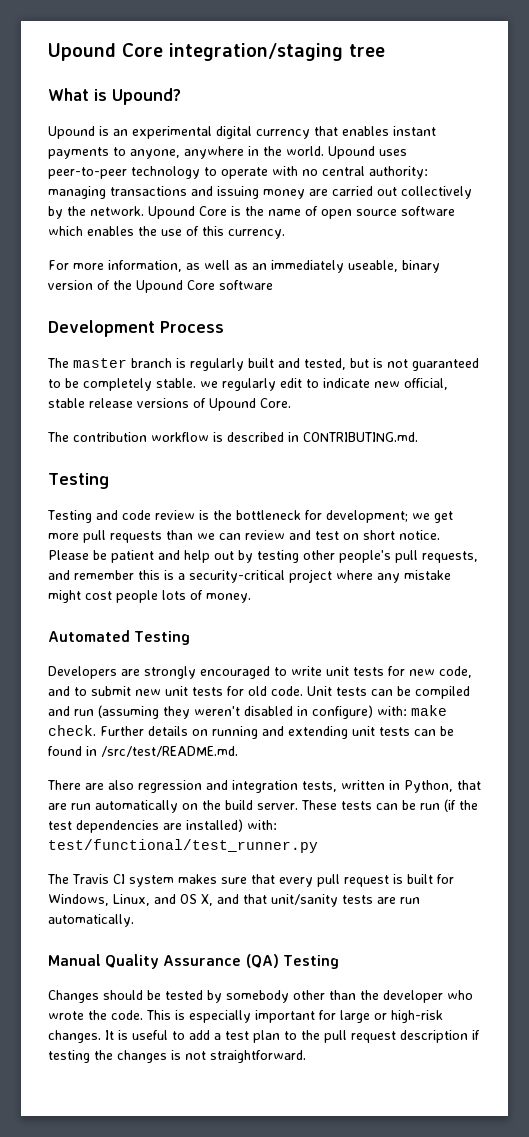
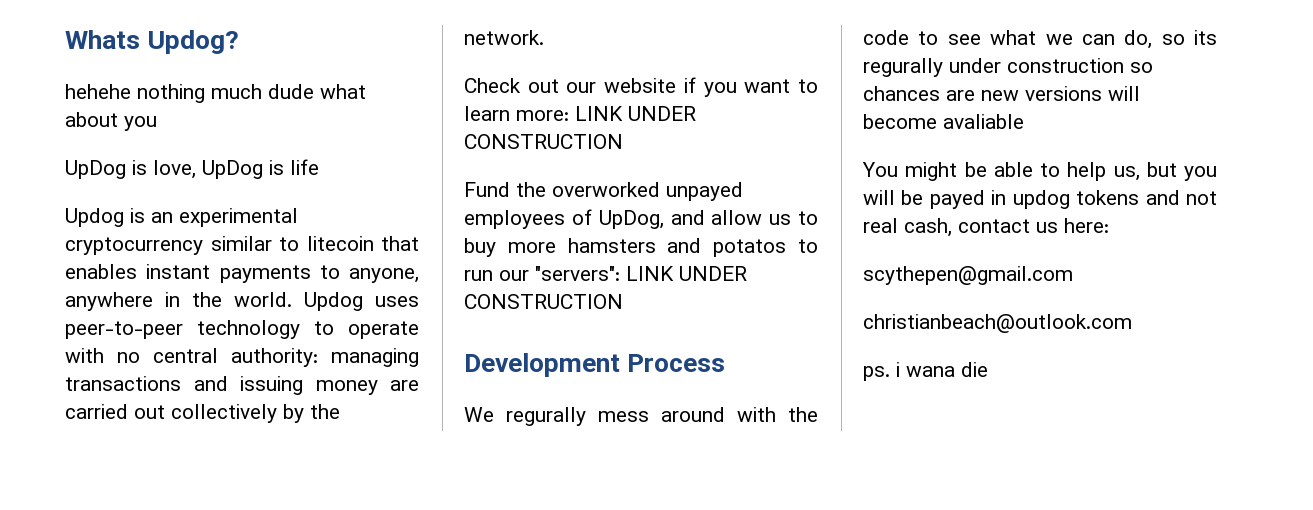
[48,43,385,61] [48,88,181,105] [48,126,310,139] Upound Core integration/staging tree // What is Upound? // Upound is an experimental digital currency -> [65,30,240,54] [65,84,366,103] [65,112,157,131] [65,159,319,179] [65,208,298,227] [65,236,374,255] Whats Updog? // hehehe nothing much dude what about you // UpDog is love, UpDog is life // Updog is an experimental cryptocurrency similar to litecoin
[328,146,375,159] Upound -> [304,292,363,311] Updog
[148,206,455,219] [48,226,285,239] [48,260,440,273] [48,280,273,293] [48,320,224,337] [47,358,479,371] [48,378,448,391] [48,398,291,411] [47,432,418,442] [48,473,109,489] [47,510,453,523] [48,530,440,543] [48,550,478,563] [48,569,451,583] [48,590,251,603] [48,630,191,645] [48,666,472,679] [48,686,470,699] [48,705,447,719] [48,725,454,739] [48,746,238,757] [47,780,481,793] [48,799,478,813] [48,819,277,833] [48,839,318,853] [47,874,454,887] [48,894,420,907] [48,914,134,927] [48,954,339,969] [48,990,473,1003] [48,1010,443,1023] [48,1030,480,1043] [48,1050,306,1063] Upound Core is the name of open source software which enables the use of this currency. // For more information, as well as an immediately useable, binary version of the Upound Core software // Development Process // The master branch is regularly built and tested, but is not guaranteed to be completely stable. we regularly edit to indicate new official, stable release versions of Upound Core. // The contribution workflow is described in CONTRIBUTING.md. // Testing // Testing and code review is the bottleneck for development; we get more pull requests than we can review and test on short notice. Please be patient and help out by testing other people's pull requests, and remember this is a security-critical project where any mistake might cost people lots of money. // Automated Testing // Developers are strongly encouraged to write unit tests for new code, and to submit new unit tests for old code. Unit tests can be compiled and run (assuming they weren't disabled in configure) with: make check. Further details on running and extending unit tests can be found in /src/test/README.md. // There are also regression and integration tests, written in Python, that are run automatically on the build server. These tests can be run (if the test dependencies are installed) with: test/functional/test_runner.py // The Travis CI system makes sure that every pull request is built for Windows, Linux, and OS X, and that unit/sanity tests are run automatically. // Manual Quality Assurance (QA) Testing // Changes should be tested by somebody other than the developer who wrote the code. This is especially important for large or high-risk changes. It is useful to add a test plan to the pull request description if testing the changes is not straightforward. -> [464,77,818,97] [464,106,696,121] [464,134,623,149] [464,182,743,201] [464,209,818,229] [464,238,818,257] [464,266,747,281] [464,294,623,309] [464,353,726,377] [464,407,818,426] [863,30,1217,49] [863,58,1153,77] [863,86,1140,101] [863,114,1024,129] [862,162,1217,181] [863,190,1217,209] [863,218,1109,237] [863,266,1073,285] [863,314,1132,333] [863,362,988,381] // Check out our website if you want to learn more: LINK UNDER CONSTRUCTION // Fund the overworked unpayed employees of UpDog, and allow us to buy more hamsters and potatos to run our "servers": LINK UNDER CONSTRUCTION // Development Process // We regurally mess around with the code to see what we can do, so its regurally under construction so chances are new versions will become avaliable // You might be able to help us, but you will be payed in updog tokens and not real cash, contact us here: // scythepen@gmail.com // christianbeach@outlook.com // ps. i wana die

